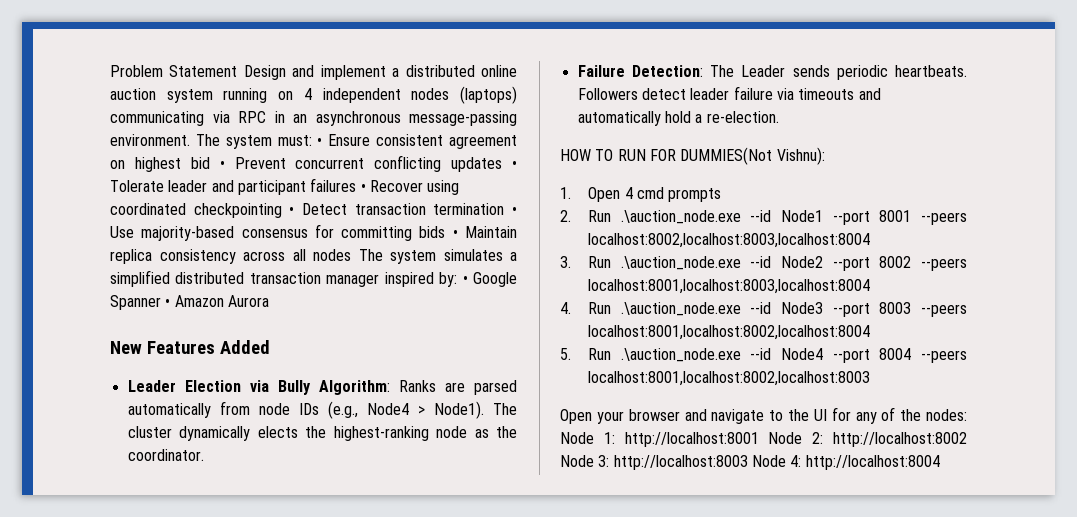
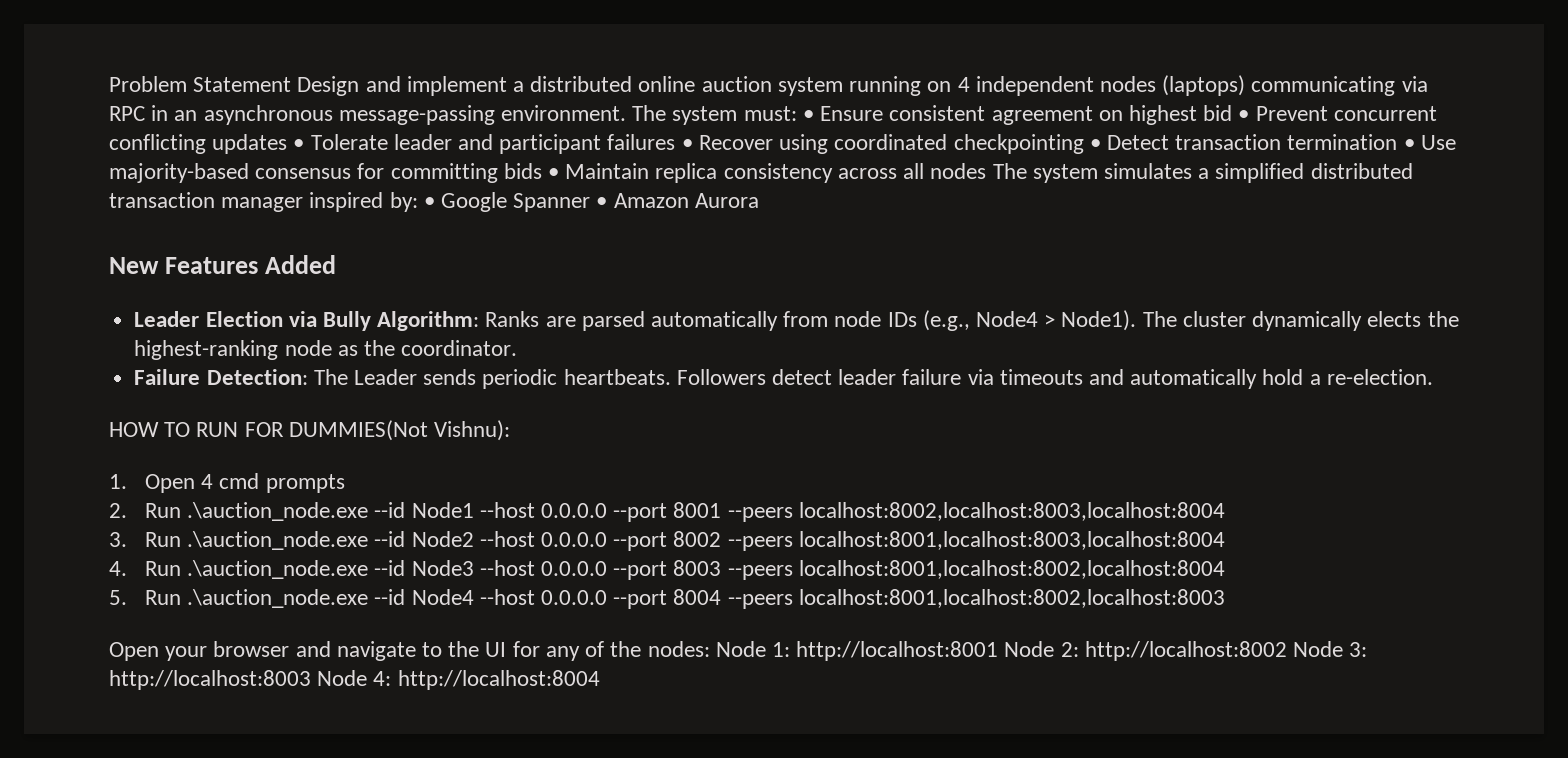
(824, 216) none -> [479,502,608,518] --host 0.0.0.0
(824, 262) none -> [479,531,608,547] --host 0.0.0.0
(824, 308) none -> [479,560,608,576] --host 0.0.0.0
(824, 354) none -> [479,589,608,605] --host 0.0.0.0

